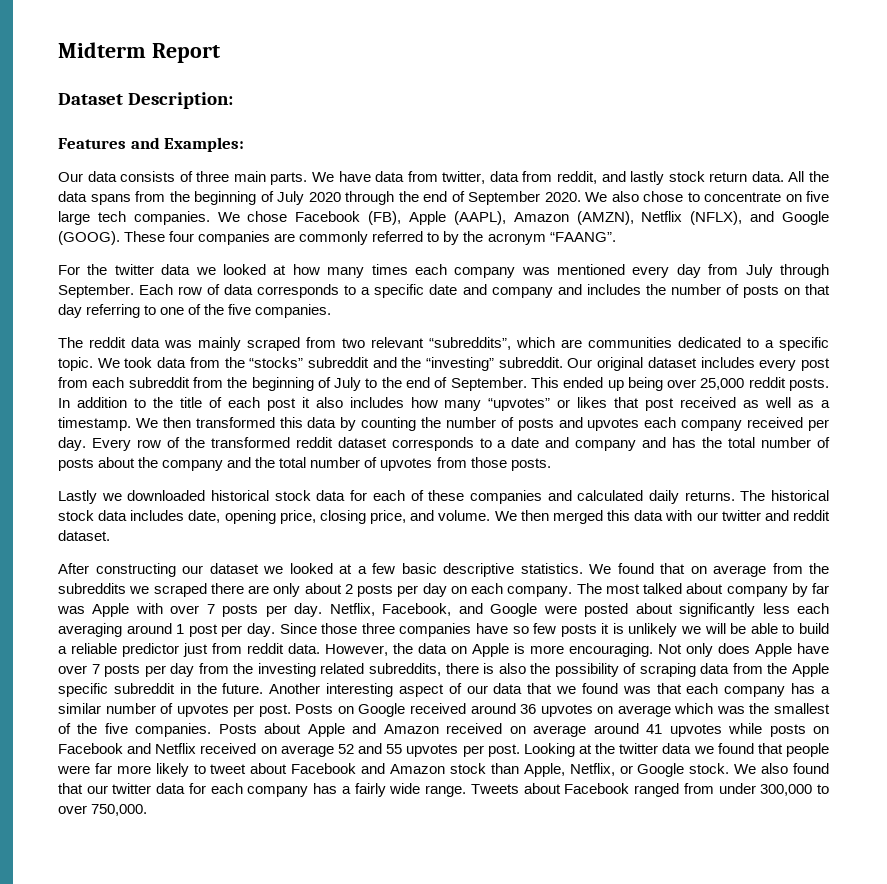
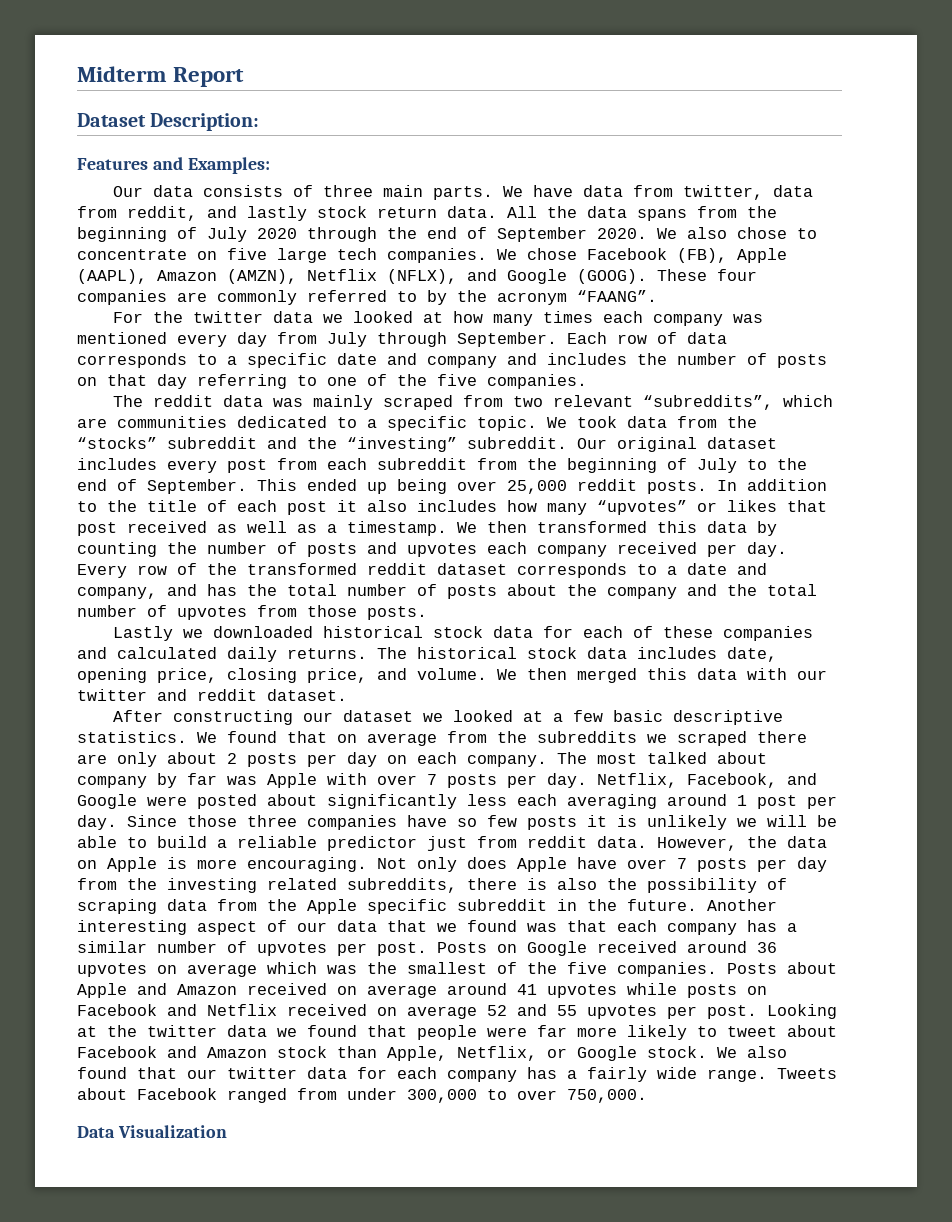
[575,440,637,451] company -> [77,587,157,599] company,
(148, 810) none -> [77,1125,227,1138] // Data Visualization

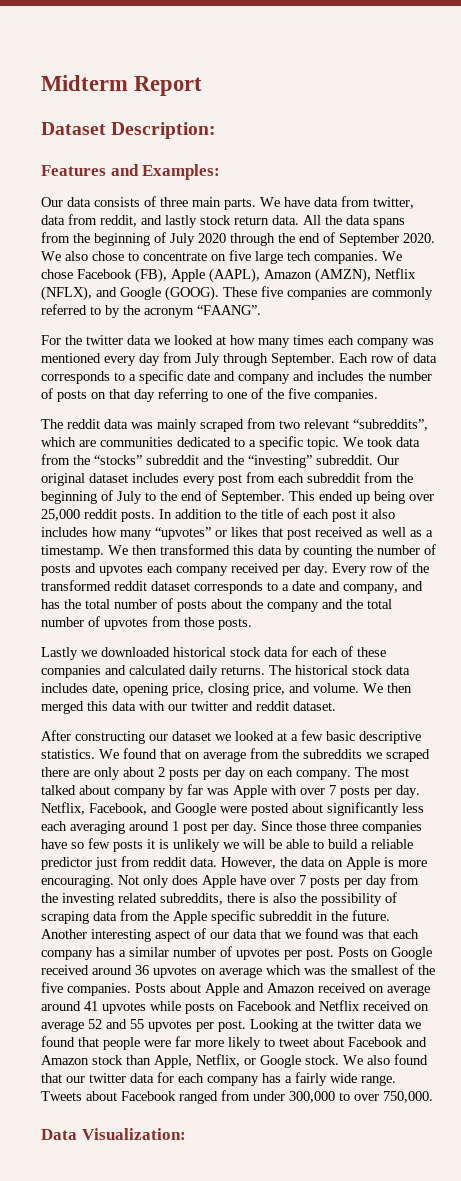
[717,269,757,281] four -> [261,286,283,297] five
[117,1125,227,1138] Visualization -> [81,1128,186,1140] Visualization:

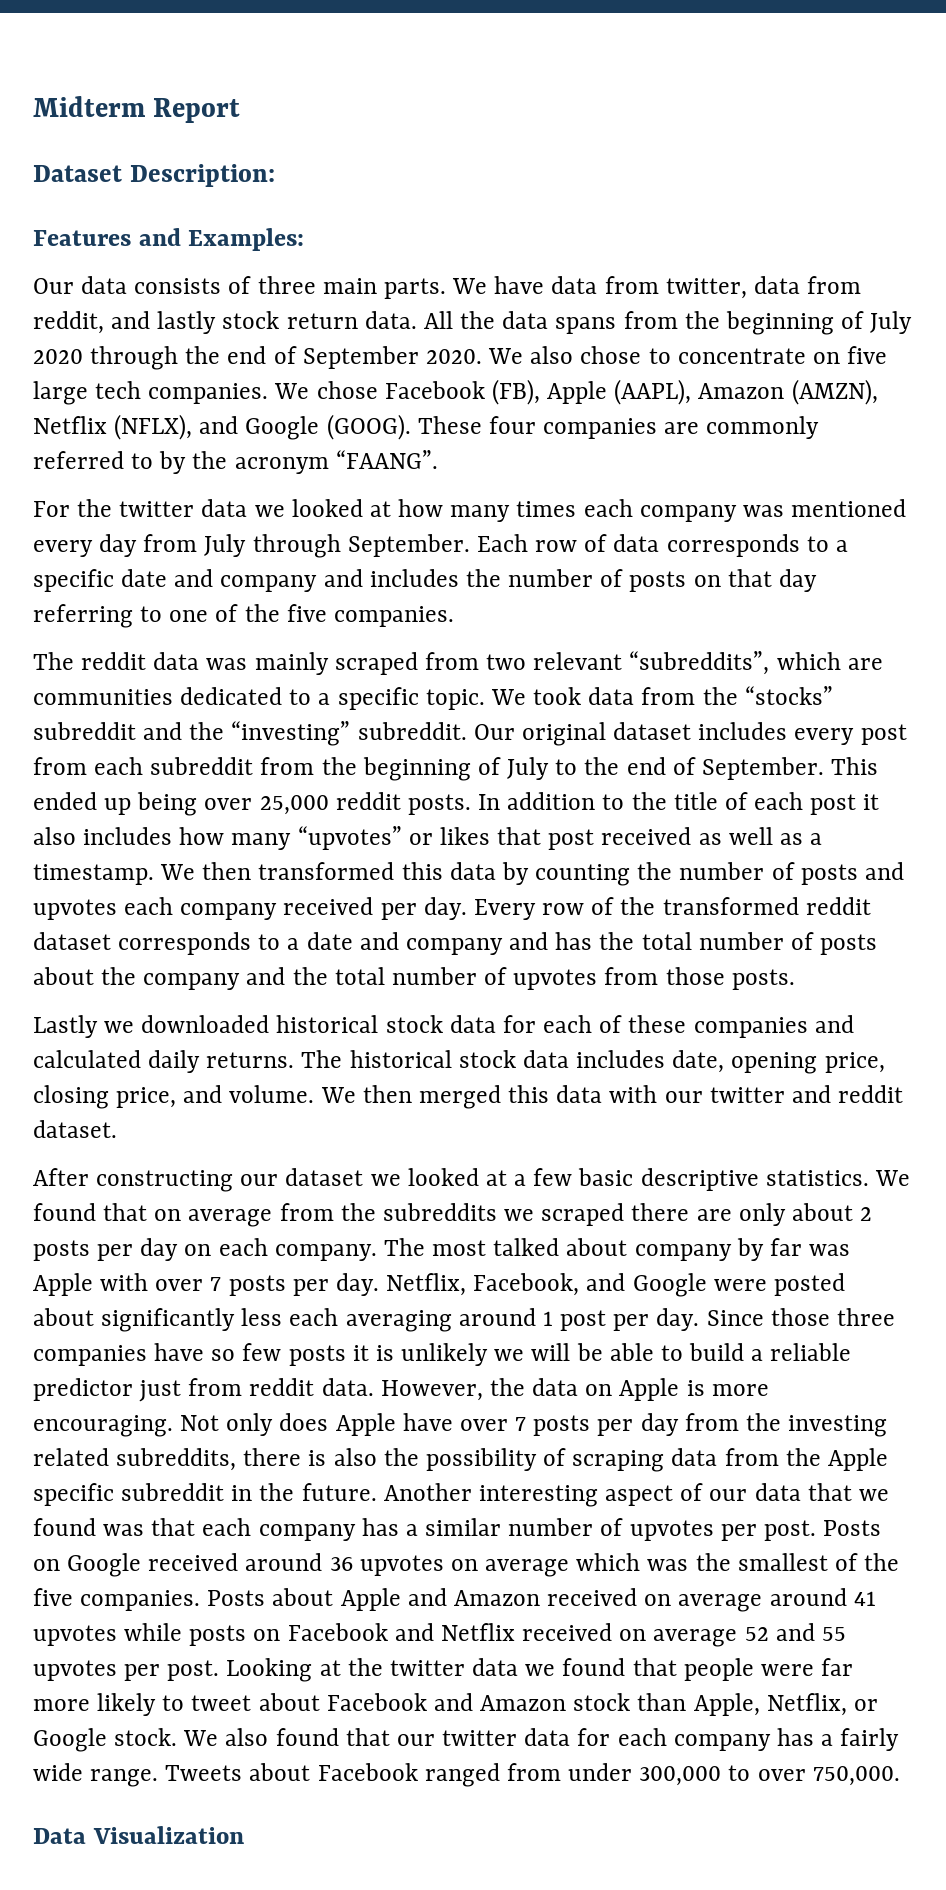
[261,286,283,297] five -> [488,416,536,434] four
[343,584,398,594] company, -> [405,938,503,955] company
[81,1128,186,1140] Visualization: -> [92,1826,244,1844] Visualization

